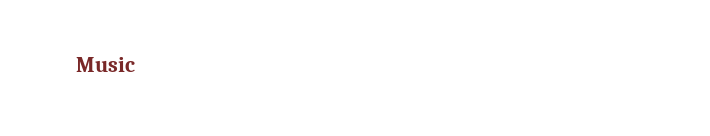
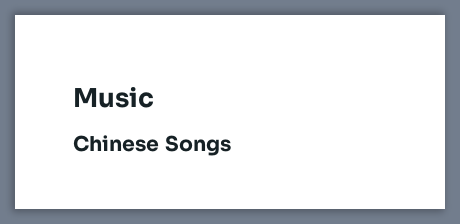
(135, 64) none -> [73,135,231,156] // Chinese Songs

